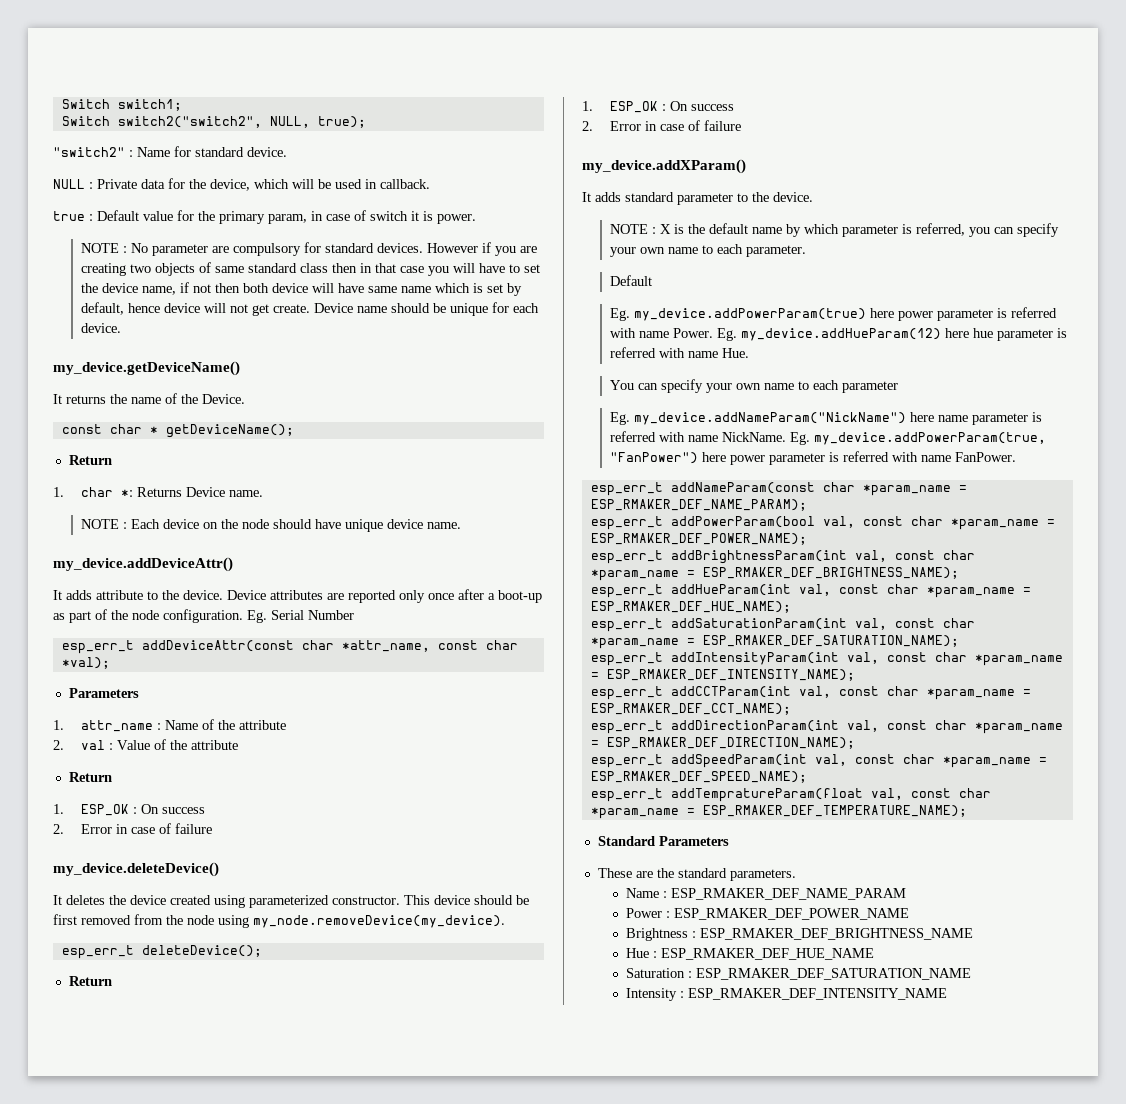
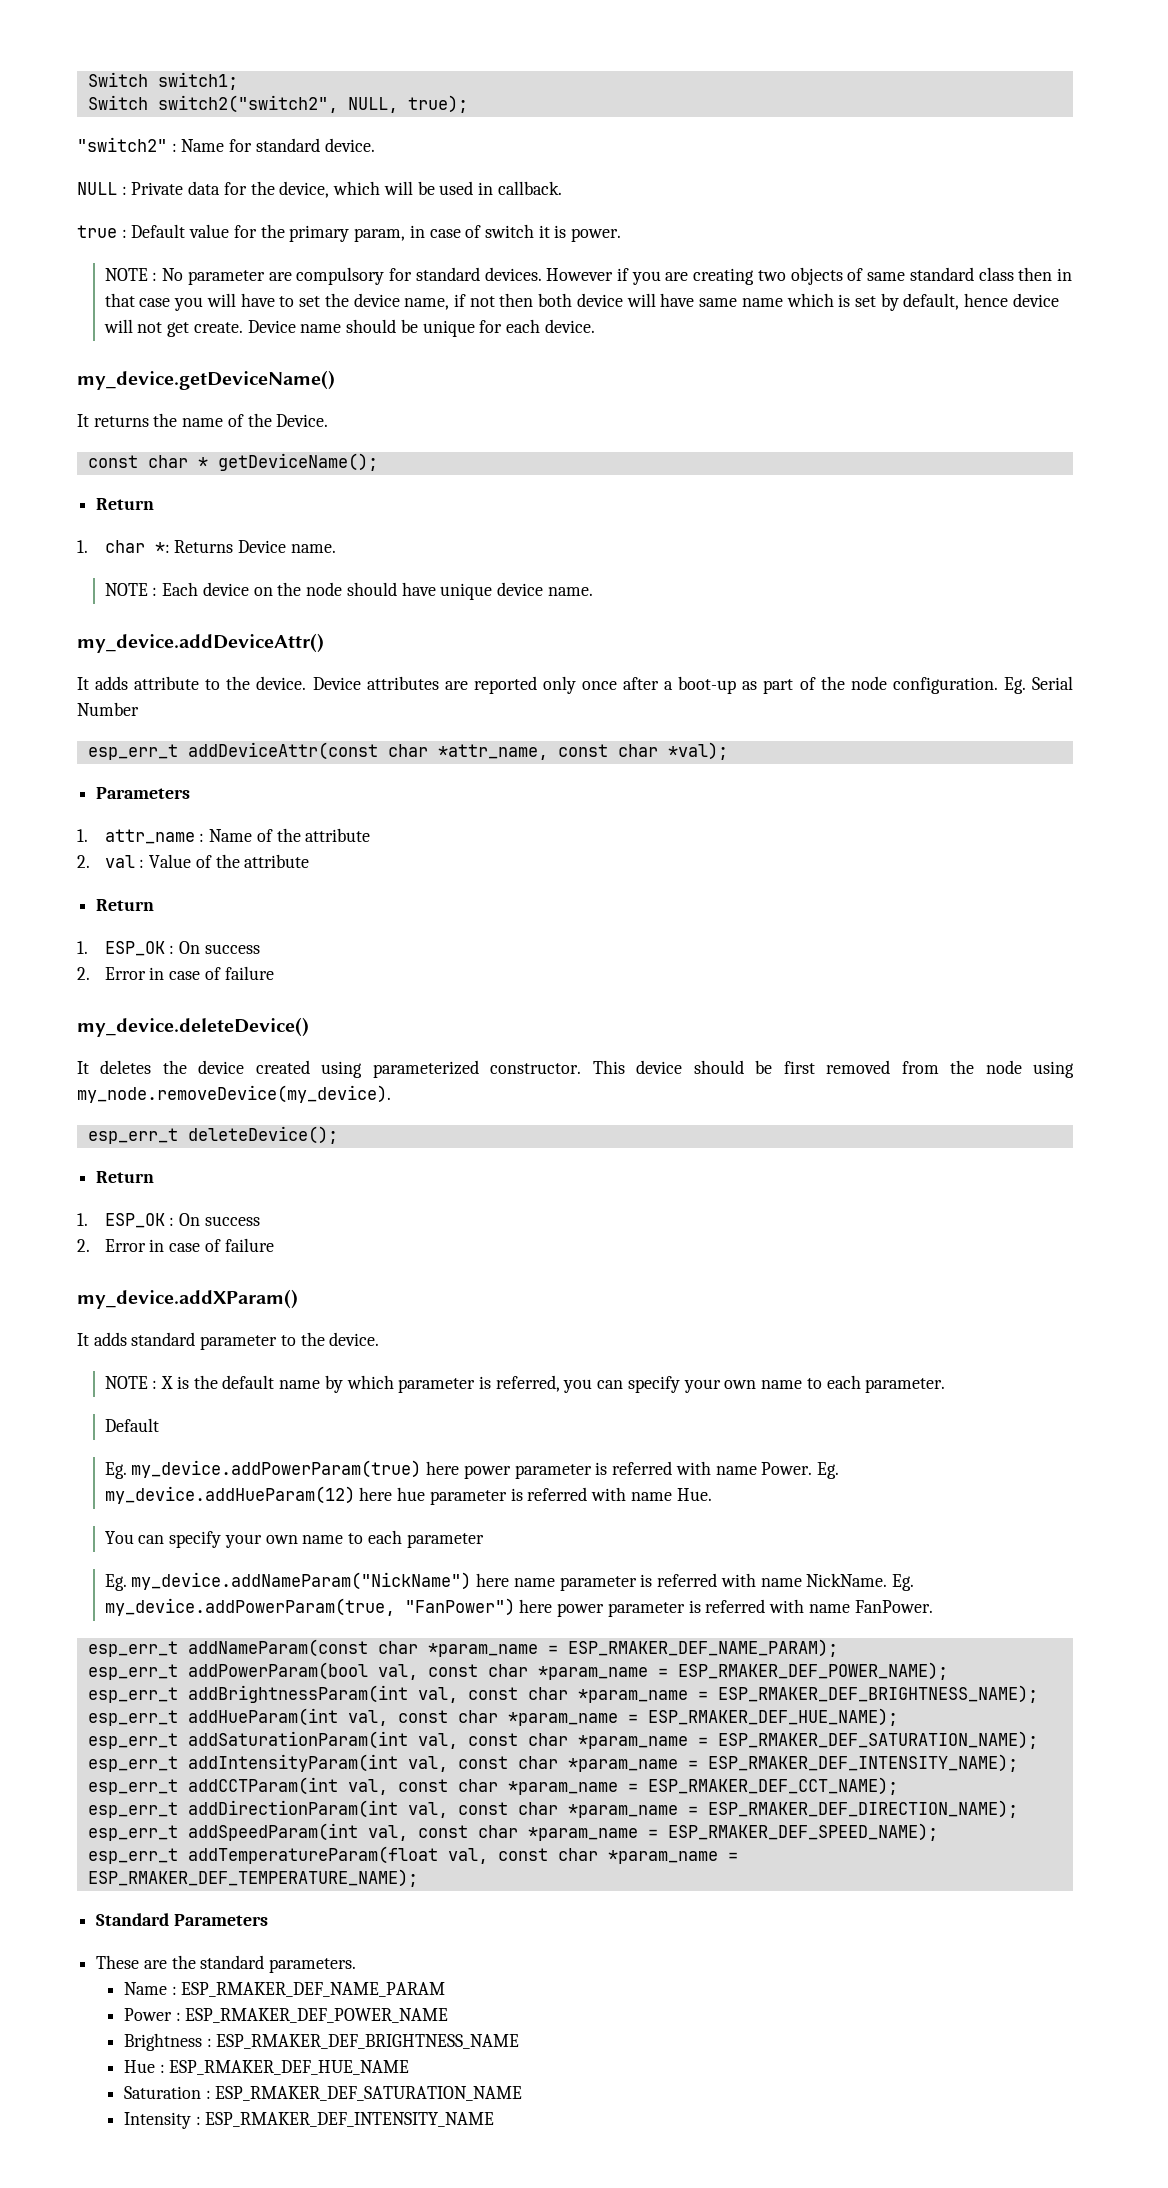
[670,788,863,802] addTempratureParam(float -> [187,1846,438,1864] addTemperatureParam(float

